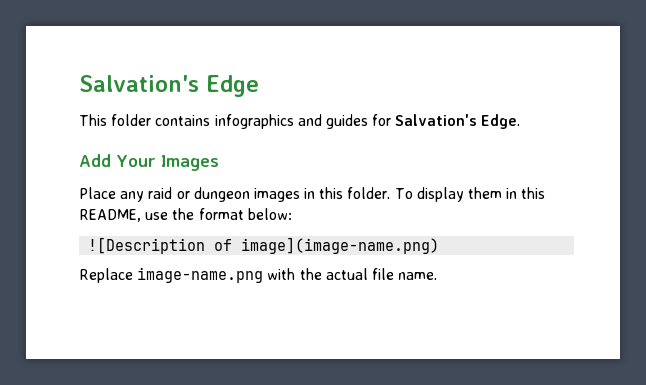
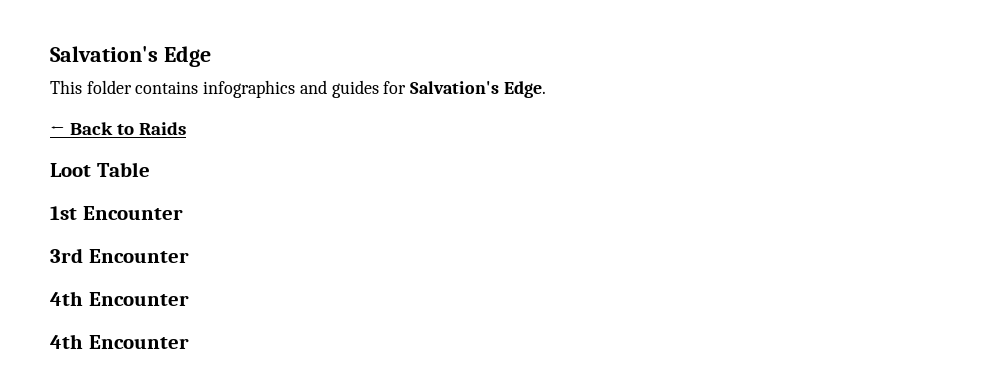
[79,154,219,171] [79,187,546,202] [79,208,292,222] [88,237,440,254] [79,267,438,283] Add Your Images // Place any raid or dungeon images in this folder. To display them in this README, use the format below: // ![Description of image](image-name.png) // Replace image-name.png with the actual file name. -> [50,122,187,135] [50,162,150,177] [50,206,183,220] [50,248,189,263] [50,291,189,306] [50,334,189,349] ← Back to Raids // Loot Table // 1st Encounter // 3rd Encounter // 4th Encounter // 4th Encounter

